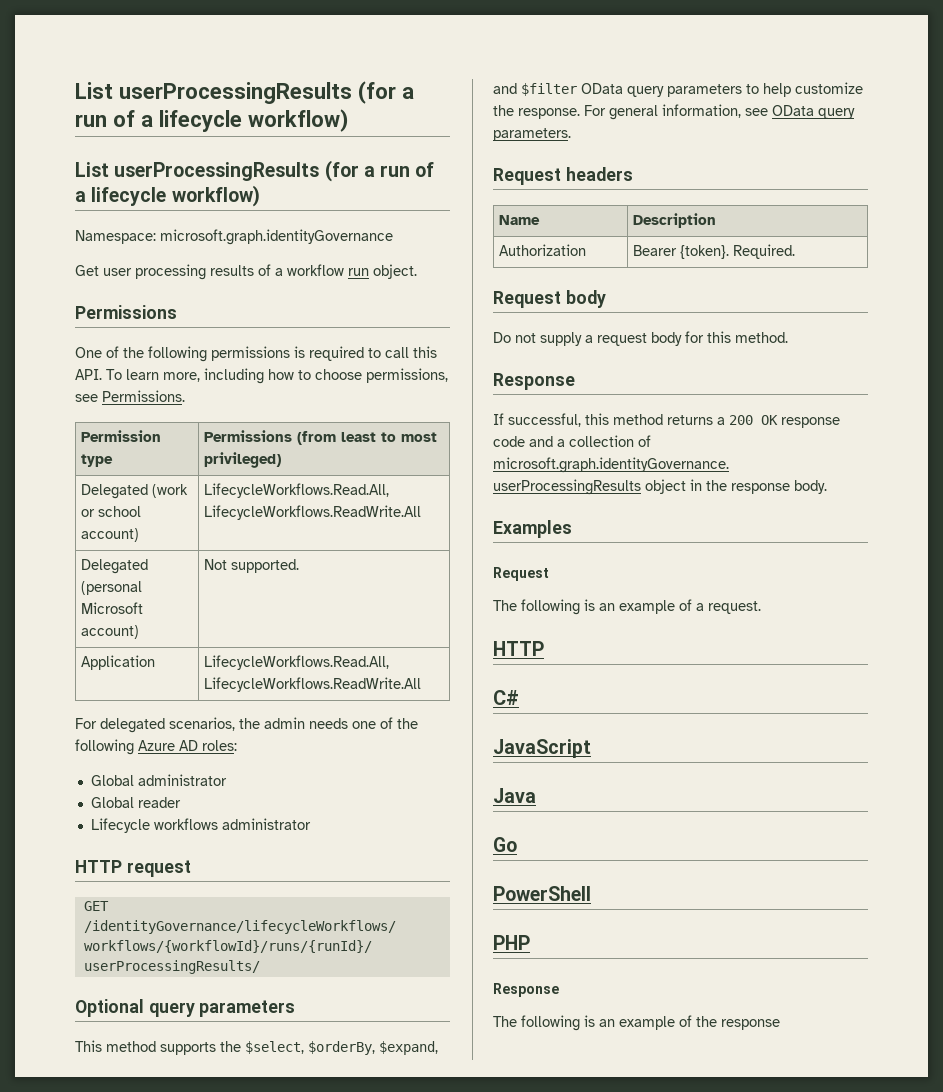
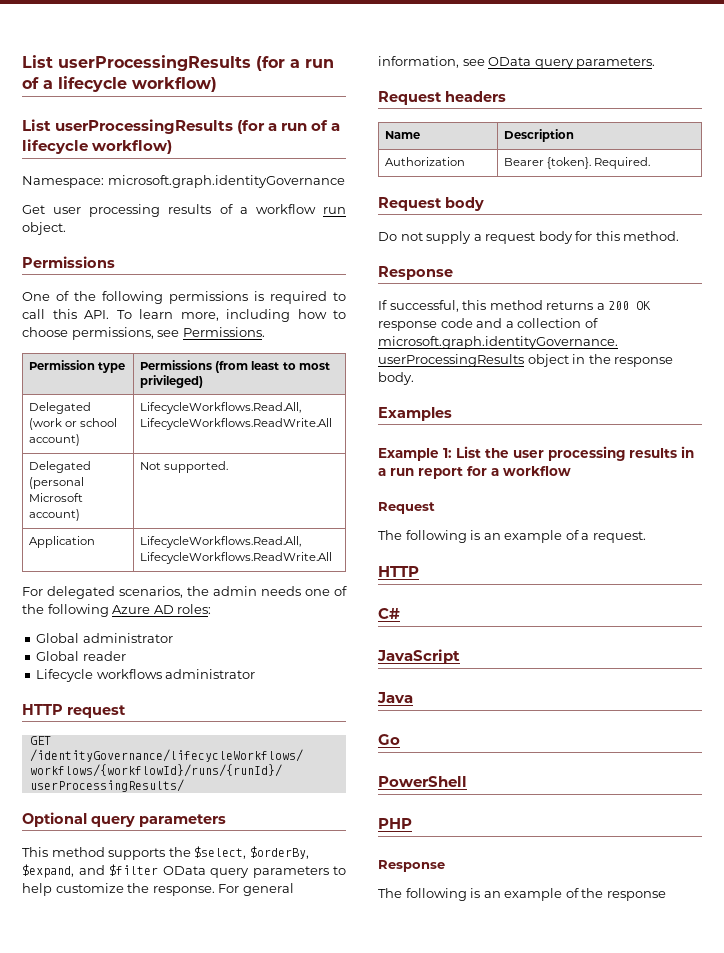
(572, 529) none -> [378,446,694,461] [378,466,571,479] // Example 1: List the user processing results in a run report for a workflow

